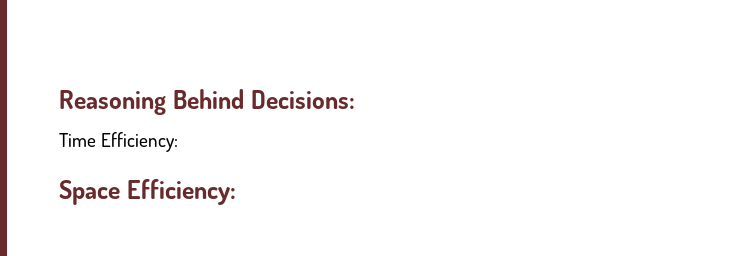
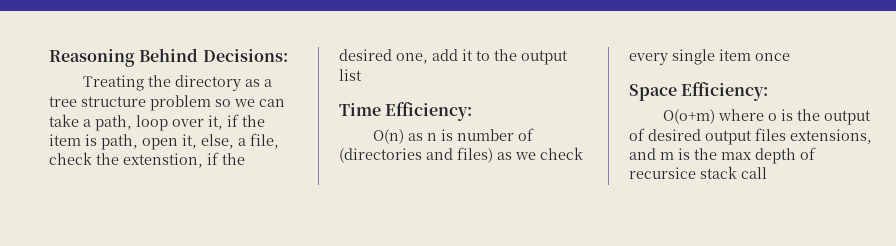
[59,132,179,152] [59,179,236,205] Time Efficiency: // Space Efficiency: -> [82,75,272,91] [49,95,285,111] [49,114,265,131] [49,133,279,150] [49,152,245,168] [339,49,568,65] [339,69,362,81] [339,102,473,121] [372,128,534,144] [339,147,583,163] [629,49,790,65] [629,82,769,101] [662,109,871,125] [629,128,872,145] [629,147,816,164] [629,166,767,179] Treating the directory as a tree structure problem so we can take a path, loop over it, if the item is path, open it, else, a file, check the extenstion, if the desired one, add it to the output list // Time Efficiency: // O(n) as n is number of (directories and files) as we check every single item once // Space Efficiency: // O(o+m) where o is the output of desired output files extensions, and m is the max depth of recursice stack call

